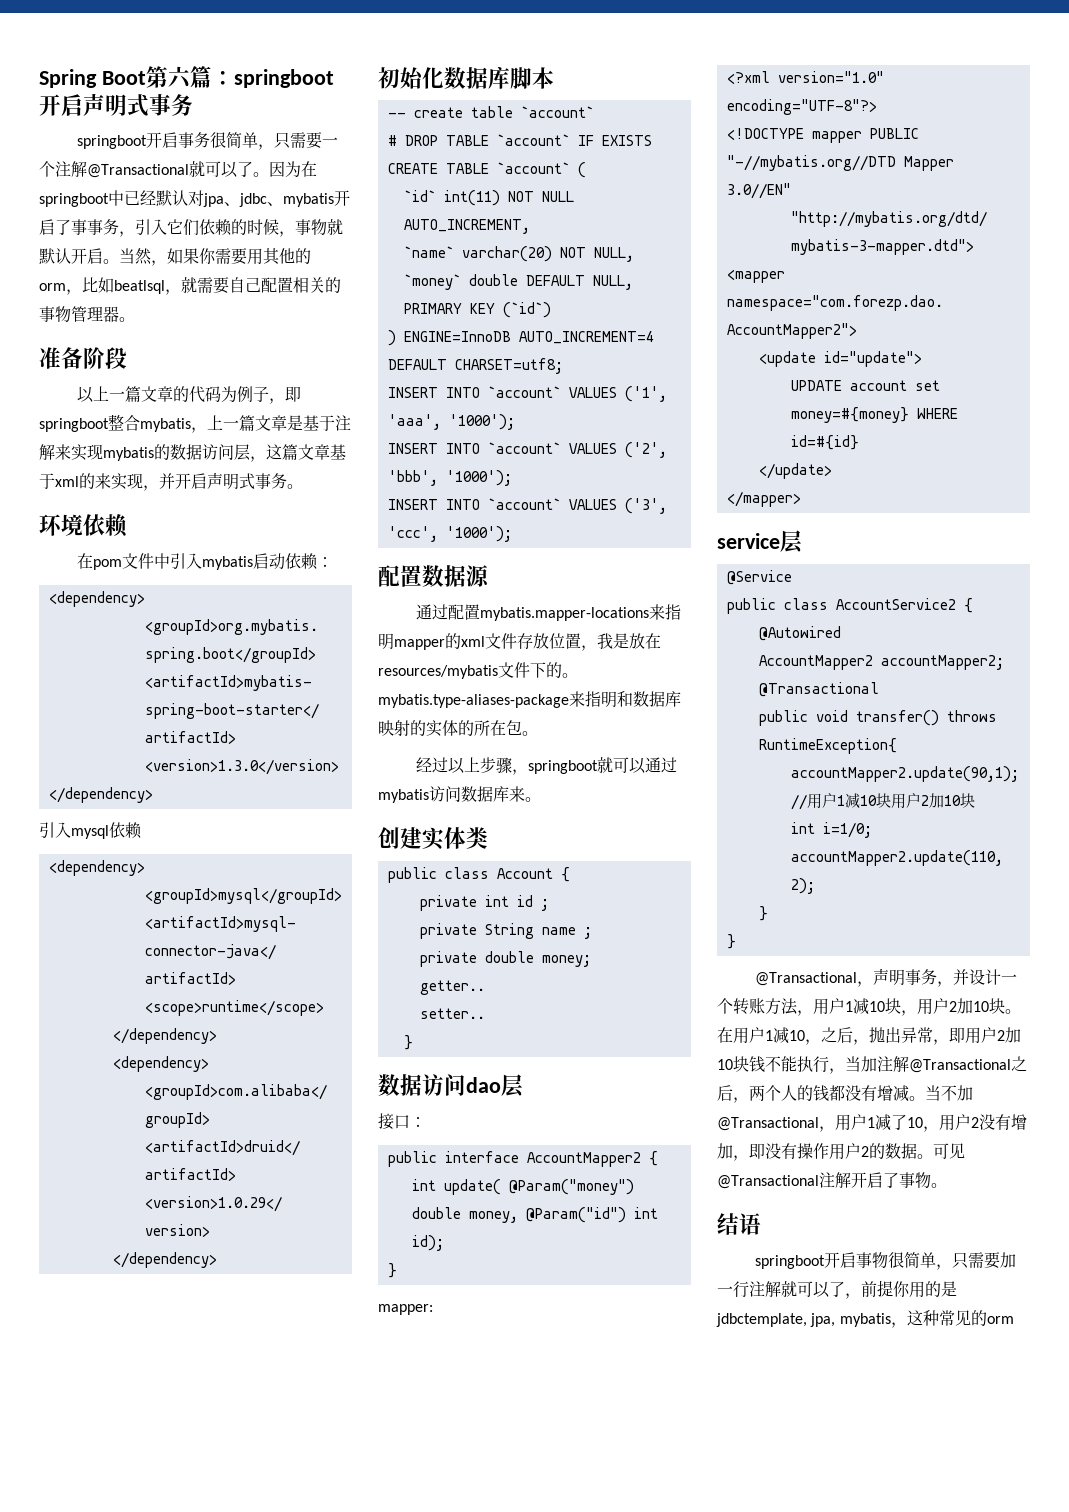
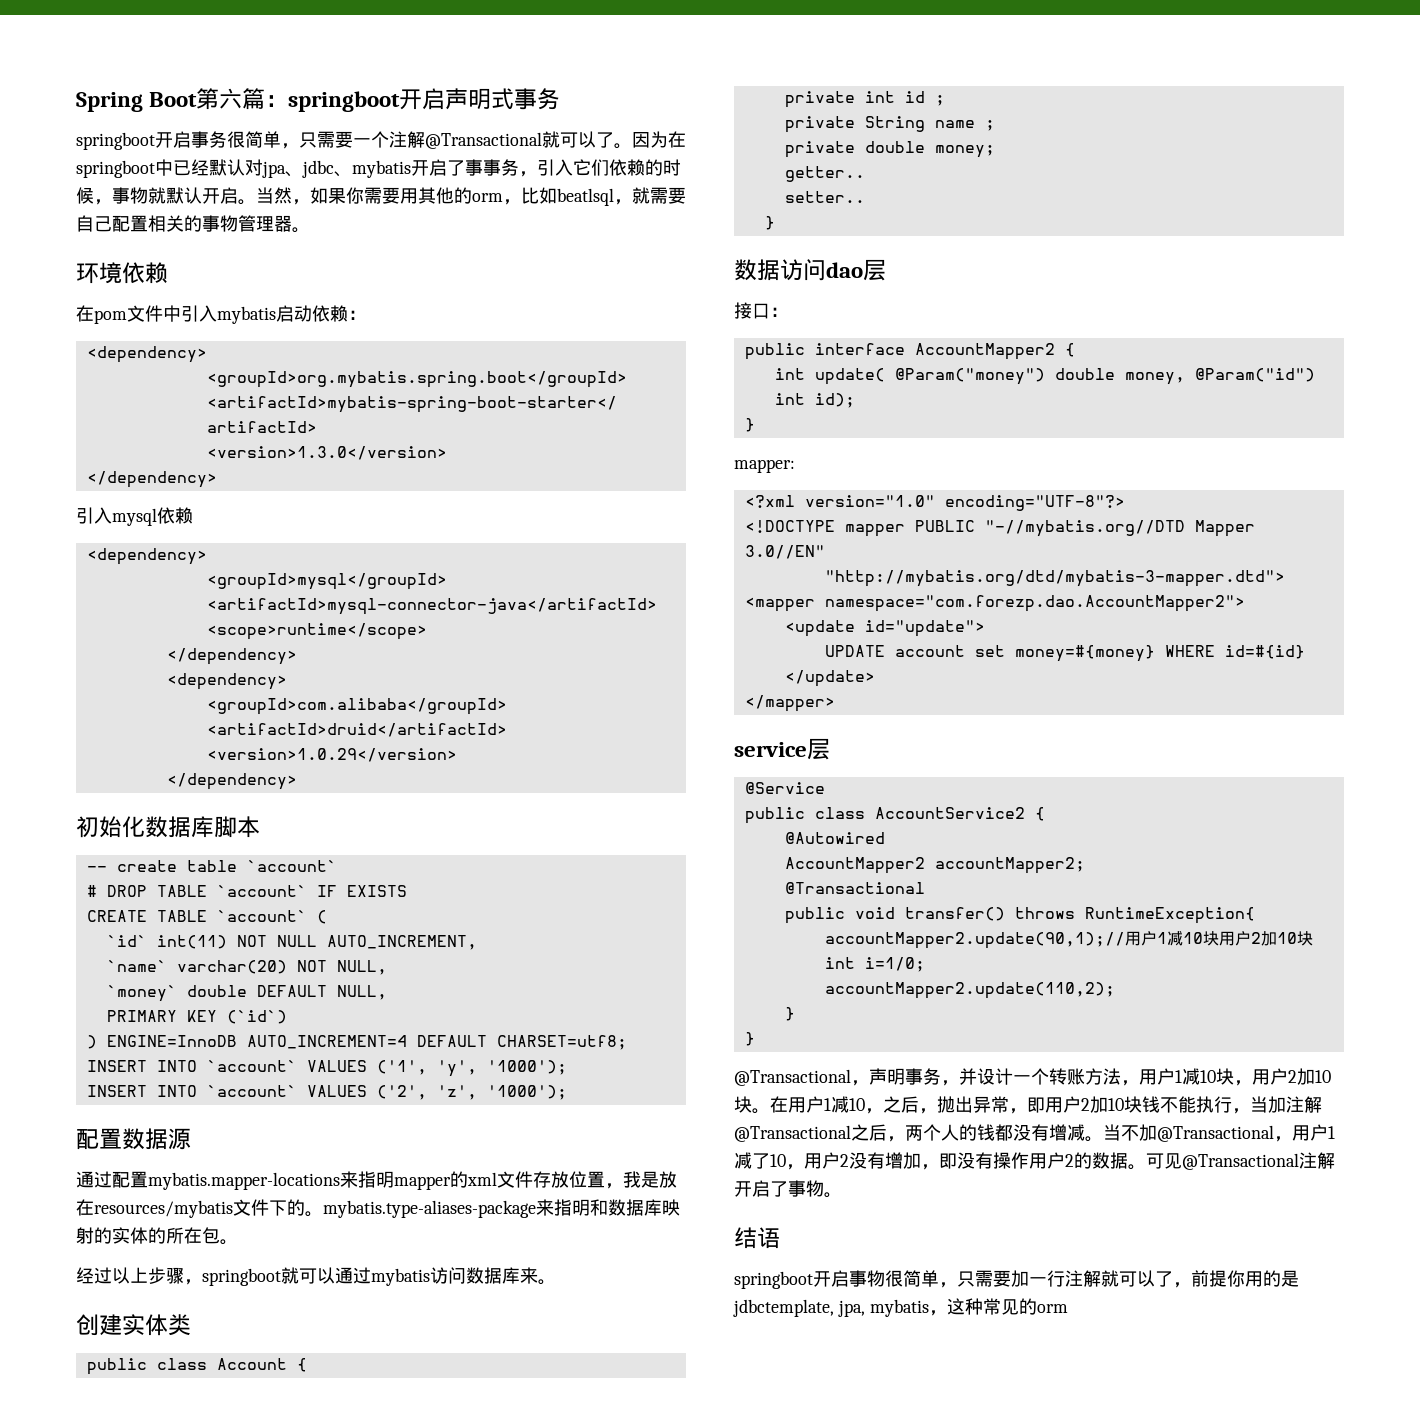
[39,347,127,369] [77,386,302,404] [39,414,351,433] [39,444,346,462] [39,472,303,491] // 准备阶段 // 以上一篇文章的代码为例子，即springboot整合mybatis，上一篇文章是基于注解来实现mybatis的数据访问层，这篇文章基于xml的来实现，并开启声明式事务。 -> (310, 230) none
[387,414,441,430] 'aaa', -> [436,1060,477,1077] 'y',
[387,470,512,486] [387,498,667,514] [387,526,438,542] 'bbb', '1000'); // INSERT INTO `account` VALUES ('3', 'ccc', -> [436,1085,477,1100] 'z',

